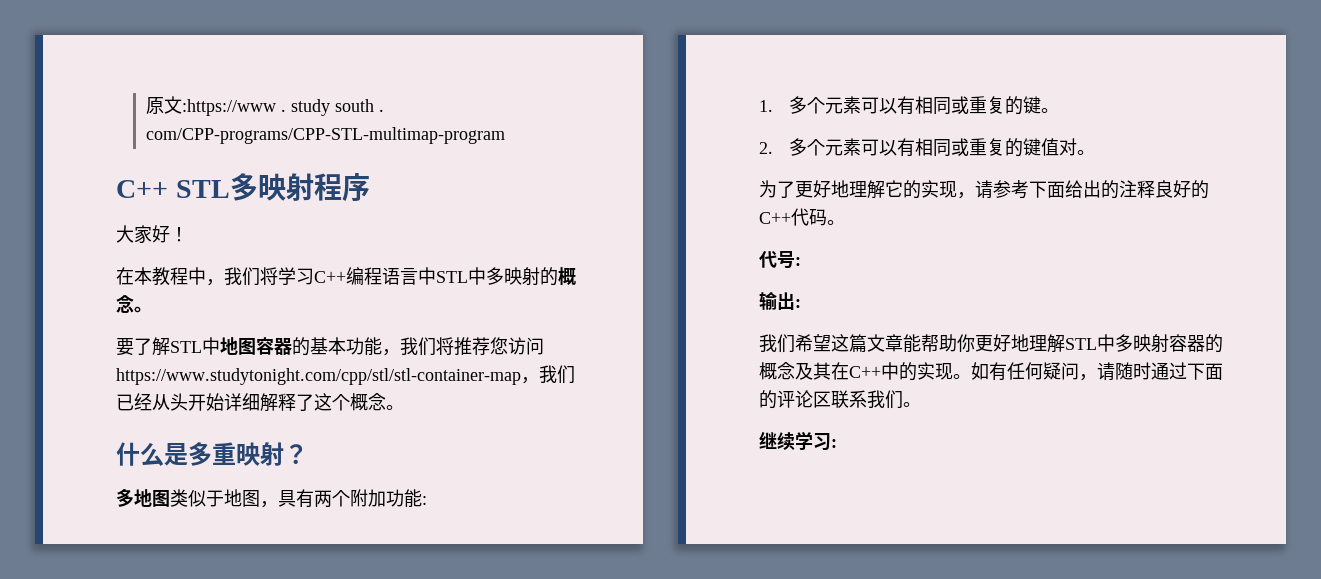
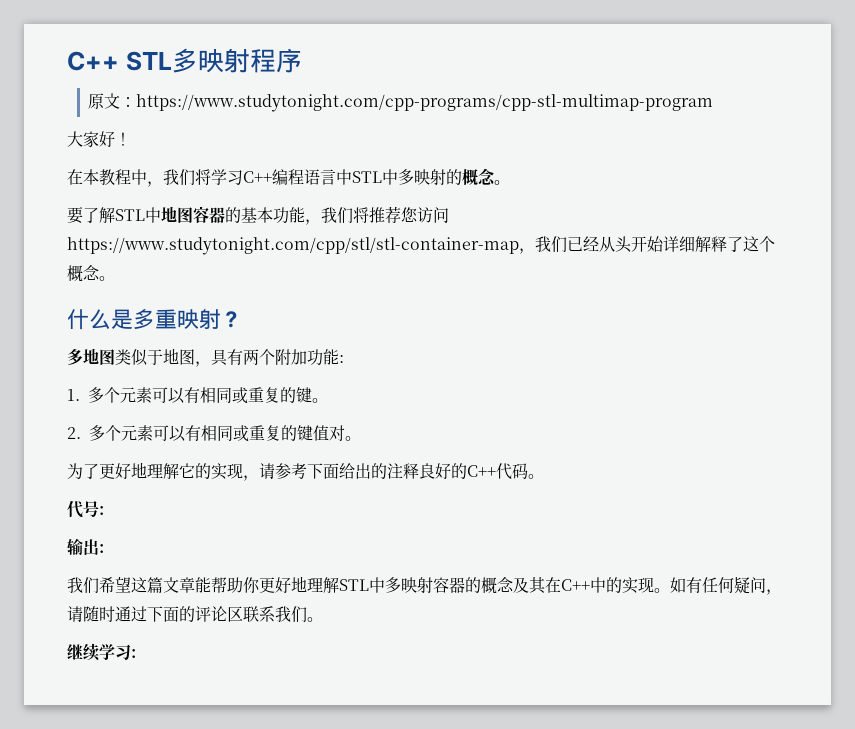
[145,96,384,116] [145,127,505,144] 原文:https://www . study south . com/CPP-programs/CPP-STL-multimap-program // -> (67, 61) none
(370, 187) none -> [88,93,714,112] // 原文：https://www.studytonight.com/cpp-programs/cpp-stl-multimap-program

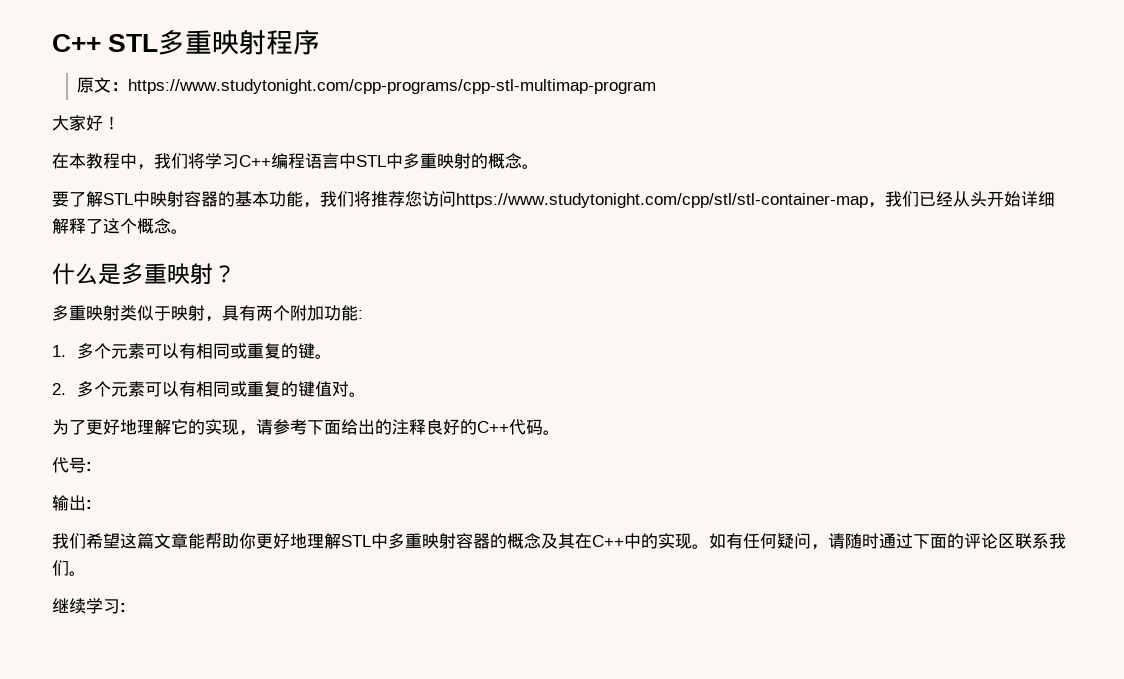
(198, 60) none -> [185,30,213,54] 重
(414, 177) none -> [420,153,437,169] 重
[161,206,193,223] 地图 -> [150,191,184,207] 映射
[83,348,195,366] 地图类似于地图 -> [69,305,205,321] 重映射类似于映射
(401, 585) none -> [405,533,422,549] 重

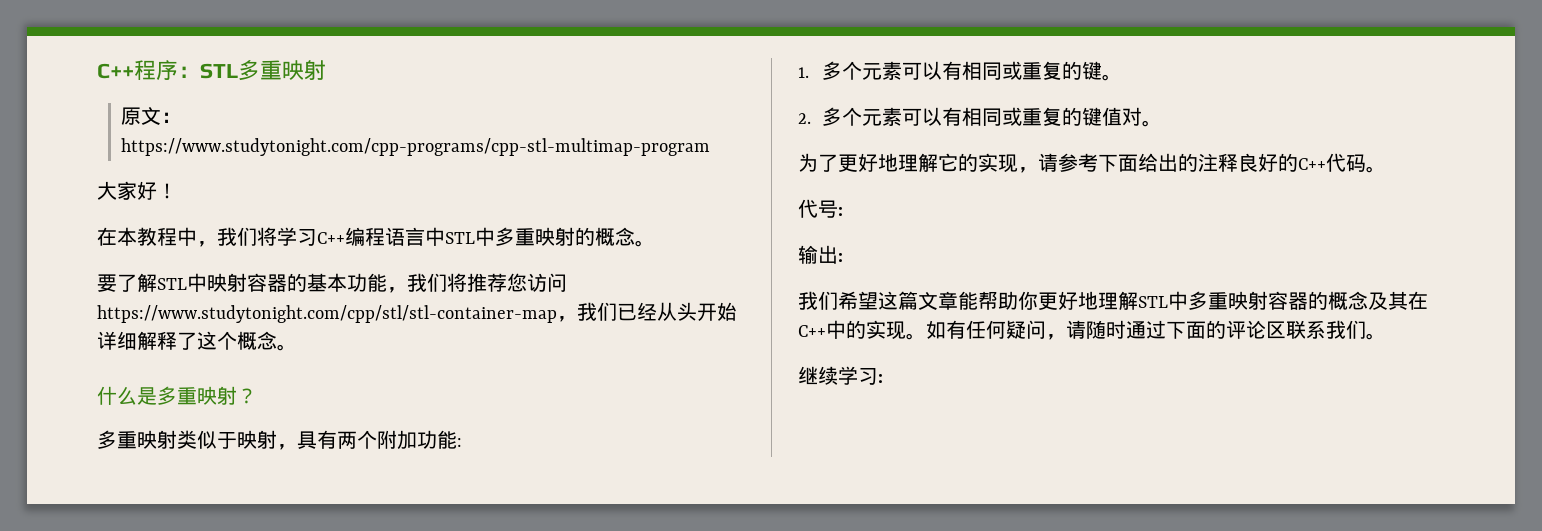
[52,34,101,52] C++ -> [97,60,200,80] C++程序：
[266,30,321,55] 程序 -> (326, 70) none

